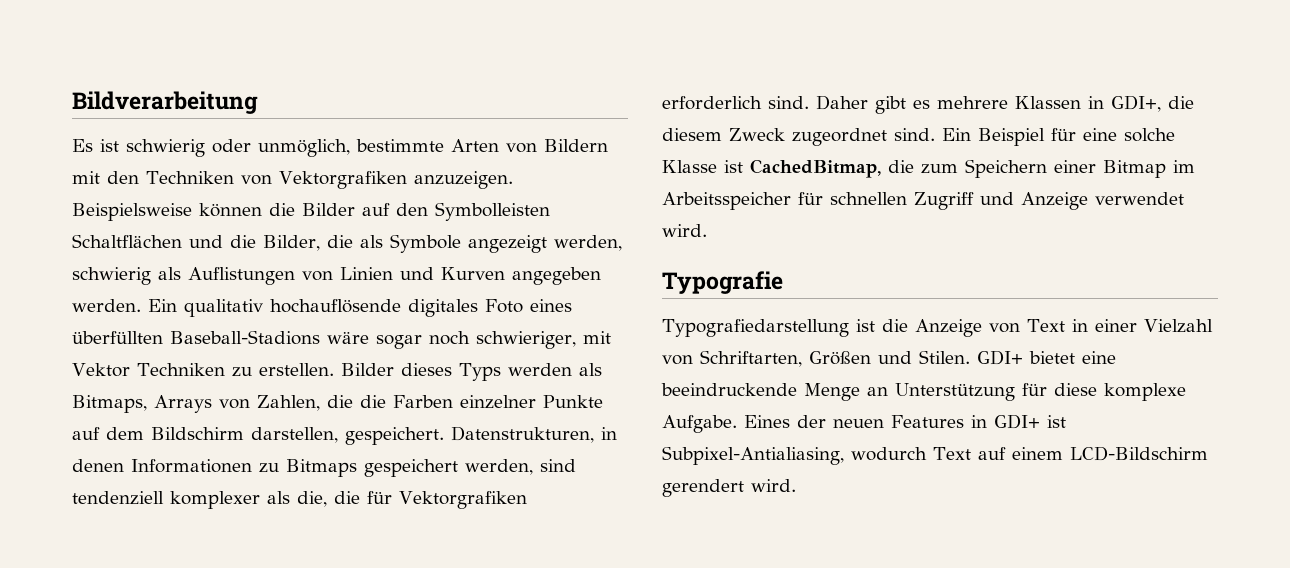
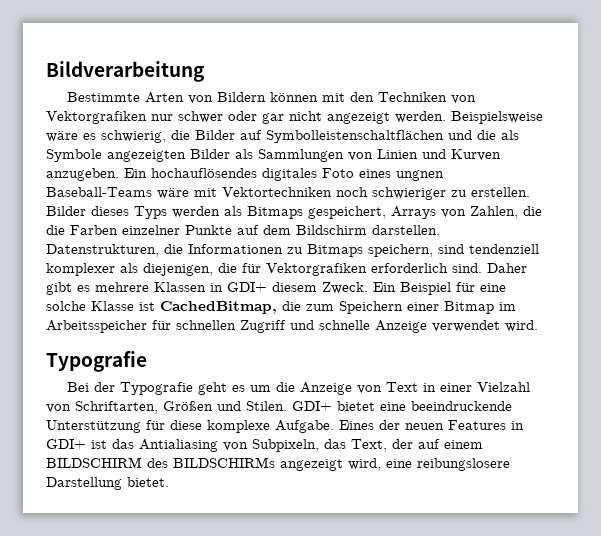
[72,139,444,157] Es ist schwierig oder unmöglich, bestimmte -> [66,92,140,102] Bestimmte
(608, 145) none -> [269,92,318,102] können
[413,171,513,189] [72,202,550,221] [72,234,622,253] [72,267,601,285] [72,299,572,317] [72,330,611,349] [72,363,225,377] anzuzeigen. Beispielsweise können die Bilder auf den Symbolleisten Schaltflächen und die Bilder, die als Symbole angezeigt werden, schwierig als Auflistungen von Linien und Kurven angegeben werden. Ein qualitativ hochauflösende digitales Foto eines überfüllten Baseball-Stadions wäre sogar noch schwieriger, mit Vektor Techniken -> [151,111,543,124] [46,130,519,143] [46,149,501,162] [46,168,444,181] [46,187,446,200] nur schwer oder gar nicht angezeigt werden. Beispielsweise wäre es schwierig, die Bilder auf Symbolleistenschaltflächen und die als Symbole angezeigten Bilder als Sammlungen von Linien und Kurven anzugeben. Ein hochauflösendes digitales Foto eines ungnen Baseball-Teams wäre mit Vektortechniken noch schwieriger
[72,395,147,413] Bitmaps, -> [247,206,386,219] Bitmaps gespeichert,
[251,426,617,445] [72,459,124,472] darstellen, gespeichert. Datenstrukturen, in denen -> [372,225,440,235] [46,244,183,257] darstellen. Datenstrukturen, die
[364,459,533,477] gespeichert werden, -> [368,244,433,257] speichern,
[297,491,327,507] die, -> [143,263,213,276] diejenigen,
[1111,95,1194,112] [662,128,935,146] GDI+, die diesem Zweck zugeordnet sind. -> [227,282,368,294] GDI+ diesem Zweck.
(1014, 198) none -> [319,320,370,330] schnelle
[662,319,875,337] Typografiedarstellung ist -> [66,382,271,395] Bei der Typografie geht es um
[804,383,888,401] Menge an -> (512, 406) none
[662,446,1208,465] [662,479,796,497] Subpixel-Antialiasing, wodurch Text auf einem LCD-Bildschirm gerendert wird. -> [112,439,483,452] [46,457,510,471] [46,477,169,490] das Antialiasing von Subpixeln, das Text, der auf einem BILDSCHIRM des BILDSCHIRMs angezeigt wird, eine reibungslosere Darstellung bietet.

